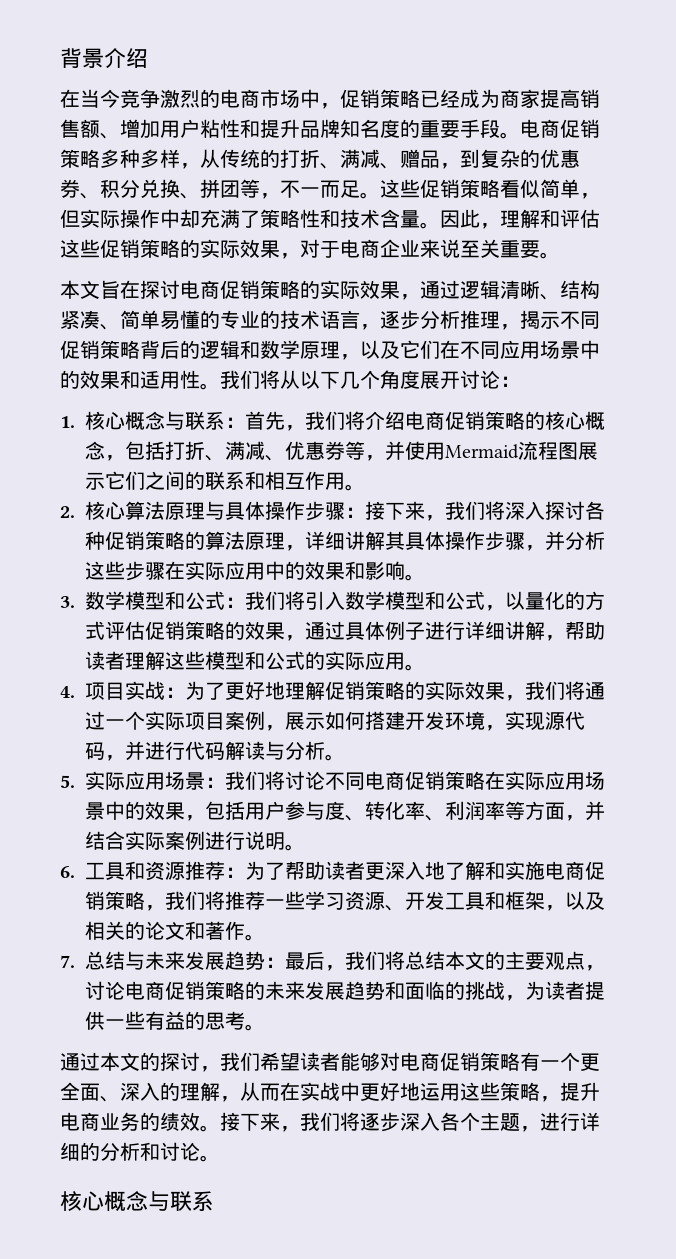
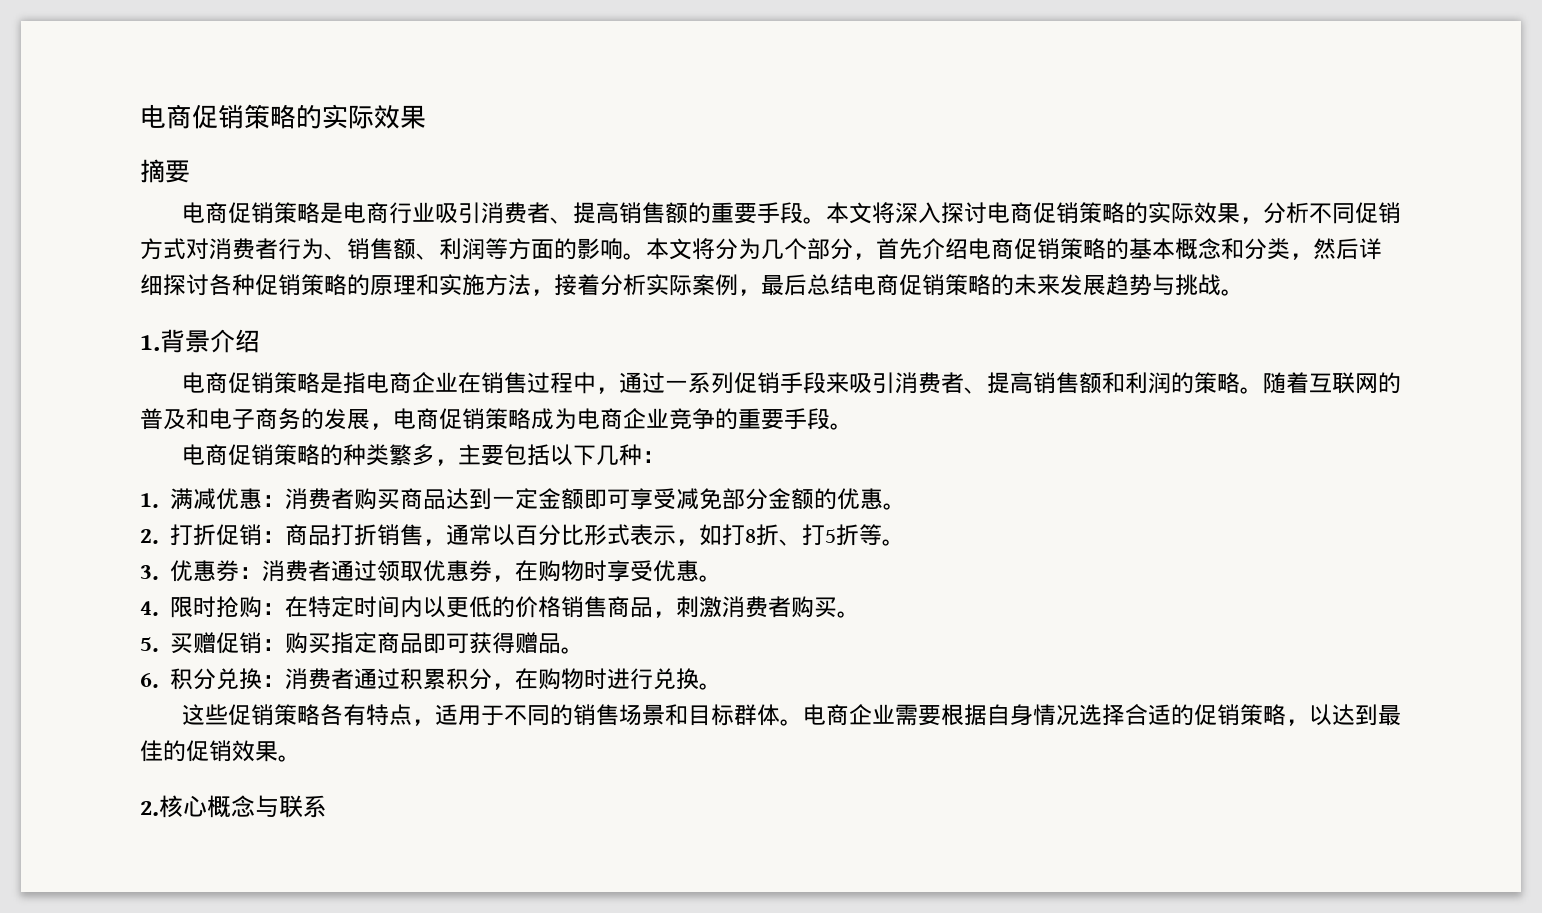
[60,48,148,69] [60,89,600,109] [60,119,600,139] [60,149,580,169] [60,179,600,199] [60,209,600,229] [60,239,560,259] [60,280,140,299] 背景介绍 // 在当今竞争激烈的电商市场中，促销策略已经成为商家提高销售额、增加用户粘性和提升品牌知名度的重要手段。电商促销策略多种多样，从传统的打折、满减、赠品，到复杂的优惠券、积分兑换、拼团等，不一而足。这些促销策略看似简单，但实际操作中却充满了策略性和技术含量。因此，理解和评估这些促销策略的实际效果，对于电商企业来说至关重要。 // 本文旨在 -> [140,104,426,129] [140,159,190,183] [181,202,941,224] 电商促销策略的实际效果 // 摘要 // 电商促销策略是电商行业吸引消费者、提高销售额的重要手段。本文将深入
[420,280,600,300] [60,310,600,330] [60,340,600,360] [60,370,520,390] [60,411,365,431] 通过逻辑清晰、结构紧凑、简单易懂的专业的技术语言，逐步分析推理，揭示不同促销策略背后的逻辑和数学原理，以及它们在不同应用场景中的效果和适用性。我们将从以下几个角度展开讨论： // 1.核心概念与联系：首先，我们将 -> [1262,202,1401,224] [140,238,922,260] 分析不同促销方式对消费者行为、销售额、利润等方面的影响。本文将分为几个部分，首先
[545,411,605,430] [85,441,598,461] [85,471,365,491] [60,501,545,521] 核心概念，包括打折、满减、优惠券等，并使用Mermaid流程图展示它们之间的联系和相互作用。 // 2.核心算法原理与具体操作步骤：接下来，我们将深入 -> [1129,238,1382,260] [140,274,163,295] 基本概念和分类，然后详细
[205,531,605,551] [85,561,425,581] [60,591,605,611] [85,621,605,641] [85,651,425,671] [60,681,605,701] [85,711,585,731] [85,741,345,761] [60,771,605,790] [85,801,605,821] [85,831,305,851] [60,861,605,881] [85,891,605,911] [85,921,265,941] [60,951,605,971] [85,981,125,1000] 算法原理，详细讲解其具体操作步骤，并分析这些步骤在实际应用中的效果和影响。 // 3.数学模型和公式：我们将引入数学模型和公式，以量化的方式评估促销策略的效果，通过具体例子进行详细讲解，帮助读者理解这些模型和公式的实际应用。 // 4.项目实战：为了更好地理解促销策略的实际效果，我们将通过一个实际项目案例，展示如何搭建开发环境，实现源代码，并进行代码解读与分析。 // 5.实际应用场景：我们将讨论不同电商促销策略在实际应用场景中的效果，包括用户参与度、转化率、利润率等方面，并结合实际案例进行说明。 // 6.工具和资源推荐：为了帮助读者更深入地了解和实施电商促销策略，我们将推荐一些学习资源、开发工具和框架，以及相关的论文和著作。 // 7.总结与未来发展趋势：最后，我们将总结本文的主要观点，讨论 -> [370,274,853,296] 原理和实施方法，接着分析实际案例，最后总结
[385,981,605,1001] [85,1011,265,1031] [60,1052,600,1072] [60,1082,600,1102] [60,1112,600,1132] [60,1142,220,1162] 和面临的挑战，为读者提供一些有益的思考。 // 通过本文的探讨，我们希望读者能够对电商促销策略有一个更全面、深入的理解，从而在实战中更好地运用这些策略，提升电商业务的绩效。接下来，我们将逐步深入各个主题，进行详细的分析和讨论。 // -> [1152,274,1244,296] [140,329,260,353] [181,372,1401,394] [140,408,853,430] [181,444,665,466] [140,488,907,510] [140,524,906,546] [140,560,723,582] [140,596,861,618] [140,632,585,654] [140,668,723,690] [181,704,1401,726] [140,740,301,762] [140,801,159,816] 与挑战。 // 1.背景介绍 // 电商促销策略是指电商企业在销售过程中，通过一系列促销手段来吸引消费者、提高销售额和利润的策略。随着互联网的普及和电子商务的发展，电商促销策略成为电商企业竞争的重要手段。 // 电商促销策略的种类繁多，主要包括以下几种： // 1.满减优惠：消费者购买商品达到一定金额即可享受减免部分金额的优惠。 // 2.打折促销：商品打折销售，通常以百分比形式表示，如打8折、打5折等。 // 3.优惠券：消费者通过领取优惠券，在购物时享受优惠。 // 4.限时抢购：在特定时间内以更低的价格销售商品，刺激消费者购买。 // 5.买赠促销：购买指定商品即可获得赠品。 // 6.积分兑换：消费者通过积累积分，在购物时进行兑换。 // 这些促销策略各有特点，适用于不同的销售场景和目标群体。电商企业需要根据自身情况选择合适的促销策略，以达到最佳的促销效果。 // 2.

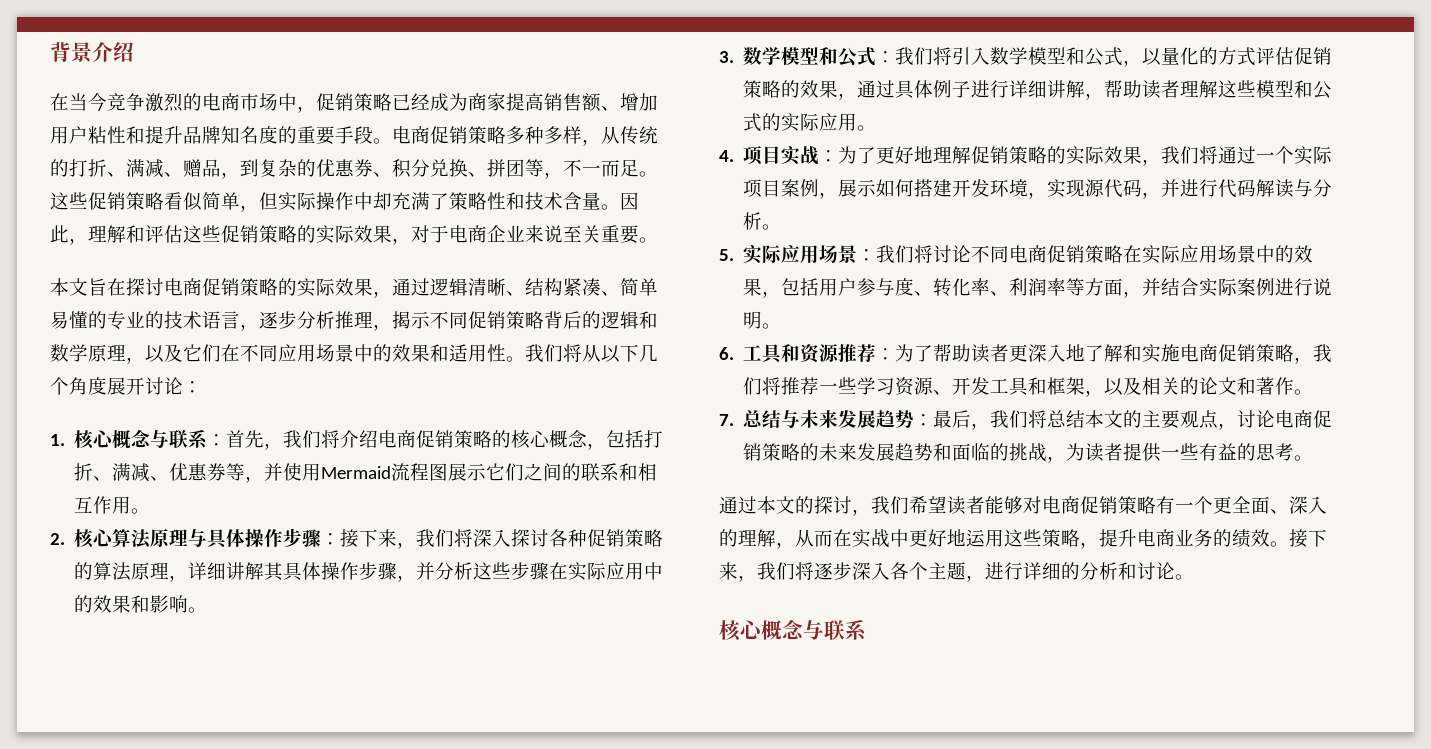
[140,104,426,129] [140,159,190,183] [181,202,941,224] 电商促销策略的实际效果 // 摘要 // 电商促销策略是电商行业吸引消费者、提高销售额的重要手段。本文将深入 -> [50,42,134,63] [50,93,658,113] [50,126,658,146] [50,159,658,179] [50,192,639,212] [50,225,658,245] [50,278,126,296] 背景介绍 // 在当今竞争激烈的电商市场中，促销策略已经成为商家提高销售额、增加用户粘性和提升品牌知名度的重要手段。电商促销策略多种多样，从传统的打折、满减、赠品，到复杂的优惠券、积分兑换、拼团等，不一而足。这些促销策略看似简单，但实际操作中却充满了策略性和技术含量。因此，理解和评估这些促销策略的实际效果，对于电商企业来说至关重要。 // 本文旨在
[1262,202,1401,224] [140,238,922,260] 分析不同促销方式对消费者行为、销售额、利润等方面的影响。本文将分为几个部分，首先 -> [392,278,658,296] [50,311,658,331] [50,344,658,364] [50,377,202,395] [50,429,341,450] 通过逻辑清晰、结构紧凑、简单易懂的专业的技术语言，逐步分析推理，揭示不同促销策略背后的逻辑和数学原理，以及它们在不同应用场景中的效果和适用性。我们将从以下几个角度展开讨论： // 1.核心概念与联系：首先，我们将
[1129,238,1382,260] [140,274,163,295] 基本概念和分类，然后详细 -> [511,430,664,450] [74,463,658,483] [74,496,151,514] [50,528,512,549] 核心概念，包括打折、满减、优惠券等，并使用Mermaid流程图展示它们之间的联系和相互作用。 // 2.核心算法原理与具体操作步骤：接下来，我们将深入
[370,274,853,296] 原理和实施方法，接着分析实际案例，最后总结 -> [93,562,664,582] [74,595,208,613] [719,47,1333,67] [743,80,1333,100] [743,113,877,132] [719,146,1333,166] [743,179,1333,199] [743,212,782,230] [719,245,1314,264] [743,278,1333,298] [743,311,782,329] [719,344,1333,364] [743,377,1314,397] [719,410,1276,430] 算法原理，详细讲解其具体操作步骤，并分析这些步骤在实际应用中的效果和影响。 // 3.数学模型和公式：我们将引入数学模型和公式，以量化的方式评估促销策略的效果，通过具体例子进行详细讲解，帮助读者理解这些模型和公式的实际应用。 // 4.项目实战：为了更好地理解促销策略的实际效果，我们将通过一个实际项目案例，展示如何搭建开发环境，实现源代码，并进行代码解读与分析。 // 5.实际应用场景：我们将讨论不同电商促销策略在实际应用场景中的效果，包括用户参与度、转化率、利润率等方面，并结合实际案例进行说明。 // 6.工具和资源推荐：为了帮助读者更深入地了解和实施电商促销策略，我们将推荐一些学习资源、开发工具和框架，以及相关的论文和著作。 // 7.总结与未来发展趋势：最后，我们将总结本文的主要观点，讨论
[1152,274,1244,296] [140,329,260,353] [181,372,1401,394] [140,408,853,430] [181,444,665,466] [140,488,907,510] [140,524,906,546] [140,560,723,582] [140,596,861,618] [140,632,585,654] [140,668,723,690] [181,704,1401,726] [140,740,301,762] [140,801,159,816] 与挑战。 // 1.背景介绍 // 电商促销策略是指电商企业在销售过程中，通过一系列促销手段来吸引消费者、提高销售额和利润的策略。随着互联网的普及和电子商务的发展，电商促销策略成为电商企业竞争的重要手段。 // 电商促销策略的种类繁多，主要包括以下几种： // 1.满减优惠：消费者购买商品达到一定金额即可享受减免部分金额的优惠。 // 2.打折促销：商品打折销售，通常以百分比形式表示，如打8折、打5折等。 // 3.优惠券：消费者通过领取优惠券，在购物时享受优惠。 // 4.限时抢购：在特定时间内以更低的价格销售商品，刺激消费者购买。 // 5.买赠促销：购买指定商品即可获得赠品。 // 6.积分兑换：消费者通过积累积分，在购物时进行兑换。 // 这些促销策略各有特点，适用于不同的销售场景和目标群体。电商企业需要根据自身情况选择合适的促销策略，以达到最佳的促销效果。 // 2. -> [933,443,1314,463] [719,496,1327,516] [719,529,1327,549] [719,562,1194,582] 和面临的挑战，为读者提供一些有益的思考。 // 通过本文的探讨，我们希望读者能够对电商促销策略有一个更全面、深入的理解，从而在实战中更好地运用这些策略，提升电商业务的绩效。接下来，我们将逐步深入各个主题，进行详细的分析和讨论。 //

